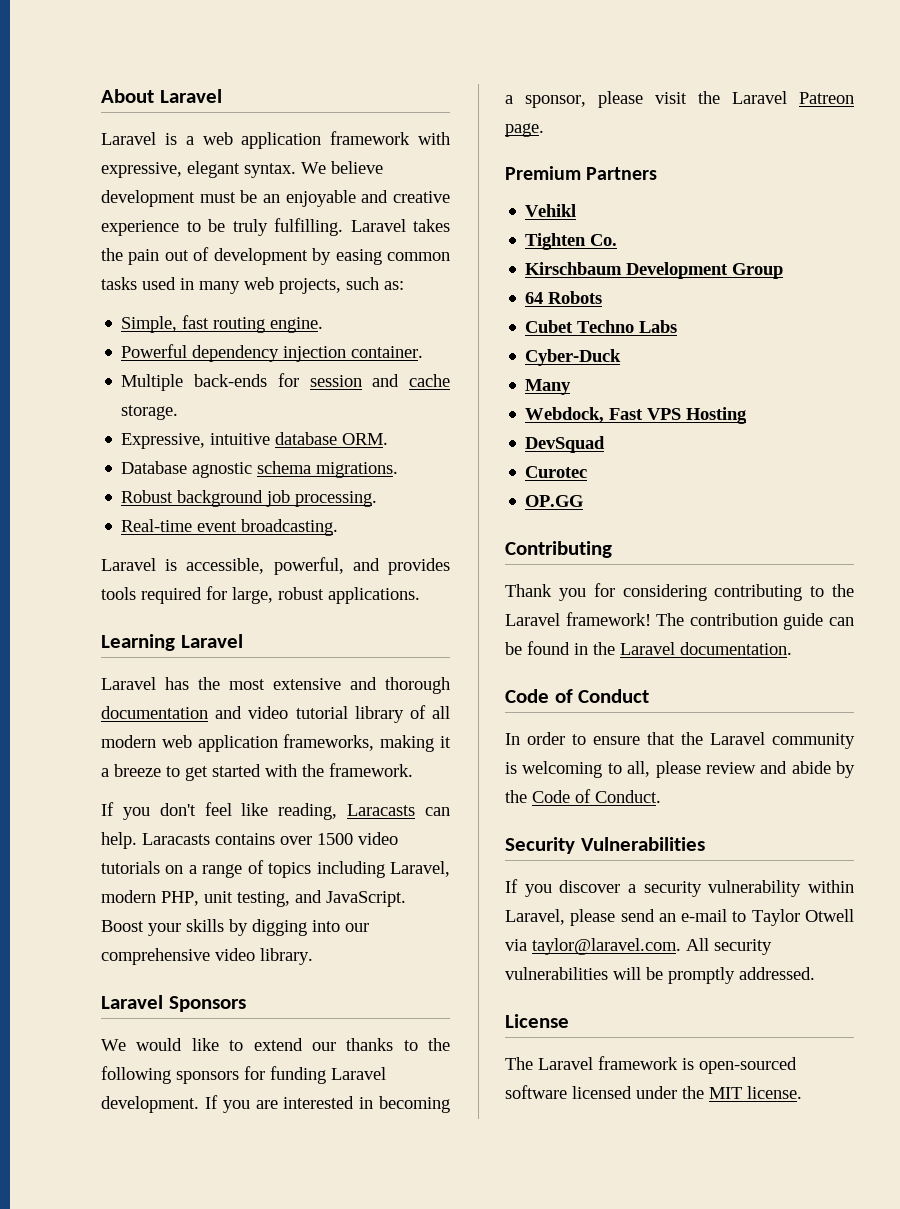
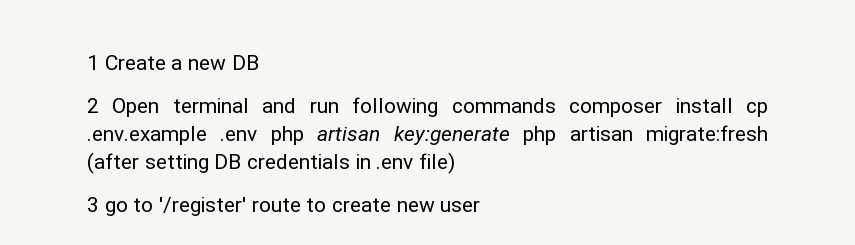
[101,89,222,103] [101,131,450,149] [101,161,383,178] [101,190,450,207] [101,218,450,236] [101,247,450,265] [101,277,404,294] [121,315,324,333] [121,344,424,362] [121,373,450,391] [121,405,179,420] [121,432,389,449] [121,461,399,478] [121,490,378,507] [121,519,339,536] [101,557,450,575] [101,586,420,604] [101,634,243,651] [101,677,450,694] [101,705,450,723] [101,734,451,752] [101,763,413,781] [101,802,450,820] [101,832,398,849] [101,860,450,878] [101,890,406,907] [101,919,369,936] [101,948,313,965] [101,995,246,1012] [101,1038,450,1051] [101,1066,386,1084] [101,1095,450,1113] [505,91,854,108] [505,123,544,137] [505,166,658,180] [525,204,577,217] [525,233,618,250] [525,262,784,279] [525,291,603,304] [525,320,678,333] [525,349,622,366] [525,379,572,395] [525,407,748,424] [525,436,606,453] [525,466,588,478] [525,495,584,507] [505,541,612,558] [505,583,854,601] [505,612,854,630] [505,641,792,655] [505,689,650,703] [505,732,855,749] [505,761,855,778] [505,789,661,803] [505,837,705,854] [505,879,854,897] [505,909,854,926] [505,938,772,955] [505,967,815,984] [505,1014,569,1028] [505,1056,797,1074] [505,1085,802,1099] About Laravel // Laravel is a web application framework with expressive, elegant syntax. We believe development must be an enjoyable and creative experience to be truly fulfilling. Laravel takes the pain out of development by easing common tasks used in many web projects, such as: // Simple, fast routing engine. // Powerful dependency injection container. // Multiple back-ends for session and cache storage. // Expressive, intuitive database ORM. // Database agnostic schema migrations. // Robust background job processing. // Real-time event broadcasting. // Laravel is accessible, powerful, and provides tools required for large, robust applications. // Learning Laravel // Laravel has the most extensive and thorough documentation and video tutorial library of all modern web application frameworks, making it a breeze to get started with the framework. // If you don't feel like reading, Laracasts can help. Laracasts contains over 1500 video tutorials on a range of topics including Laravel, modern PHP, unit testing, and JavaScript. Boost your skills by digging into our comprehensive video library. // Laravel Sponsors // We would like to extend our thanks to the following sponsors for funding Laravel development. If you are interested in becoming a sponsor, please visit the Laravel Patreon page. // Premium Partners // Vehikl // Tighten Co. // Kirschbaum Development Group // 64 Robots // Cubet Techno Labs // Cyber-Duck // Many // Webdock, Fast VPS Hosting // DevSquad // Curotec // OP.GG // Contributing // Thank you for considering contributing to the Laravel framework! The contribution guide can be found in the Laravel documentation. // Code of Conduct // In order to ensure that the Laravel community is welcoming to all, please review and abide by the Code of Conduct. // Security Vulnerabilities // If you discover a security vulnerability within Laravel, please send an e-mail to Taylor Otwell via taylor@laravel.com. All security vulnerabilities will be promptly addressed. // License // The Laravel framework is open-sourced software licensed under the MIT license. -> [87,55,259,70] [87,97,768,117] [87,125,768,145] [87,152,456,174] [87,197,481,216] 1 Create a new DB // 2 Open terminal and run following commands composer install cp .env.example .env php artisan key:generate php artisan migrate:fresh (after setting DB credentials in .env file) // 3 go to '/register' route to create new user

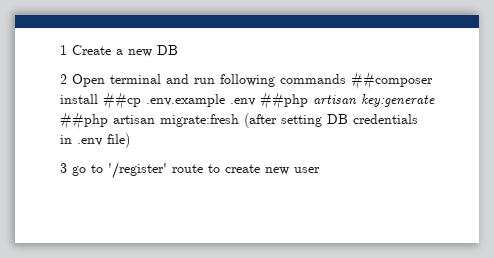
[569,98,768,117] composer install cp -> [351,72,433,90] [60,92,141,110] ##composer install ##cp
[270,126,304,145] php -> [260,92,308,110] ##php
[523,126,557,145] php -> [60,112,108,130] ##php

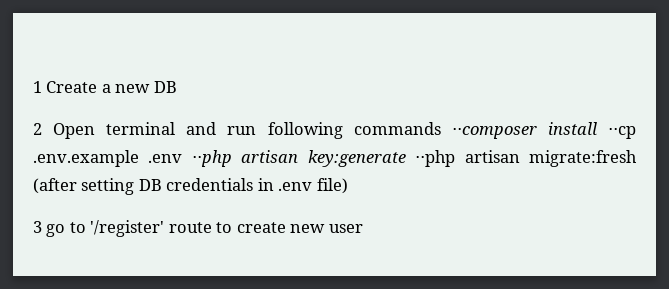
[351,72,433,90] [60,92,141,110] ##composer install ##cp -> [451,122,636,139] ⋅⋅composer install ⋅⋅cp
[260,92,308,110] ##php -> [191,150,232,167] ⋅⋅php
[60,112,108,130] ##php -> [415,150,456,167] ⋅⋅php

